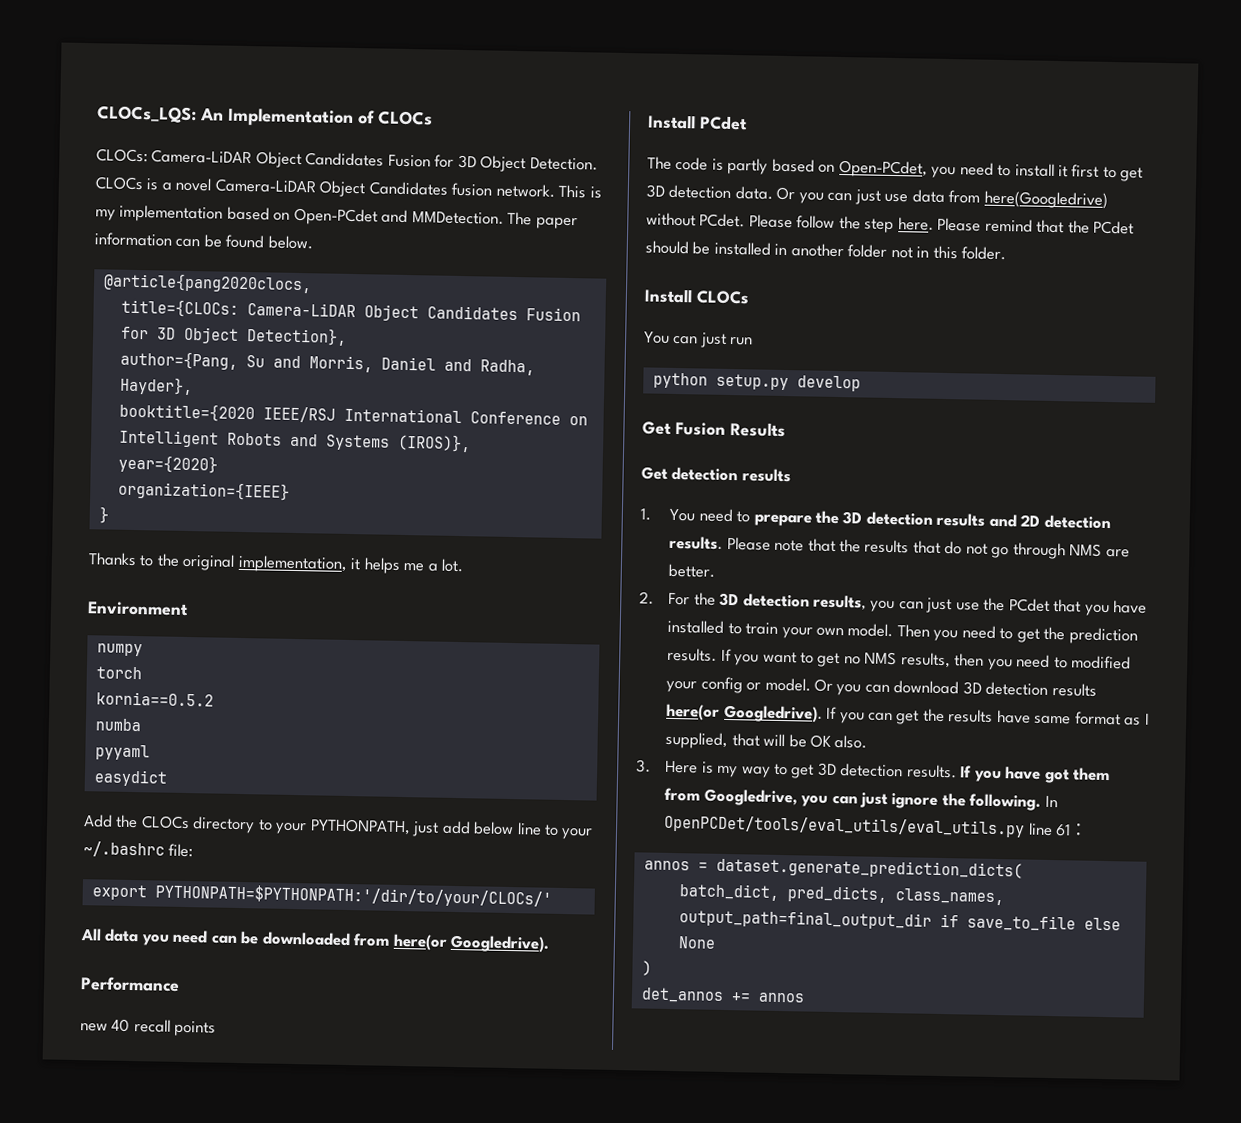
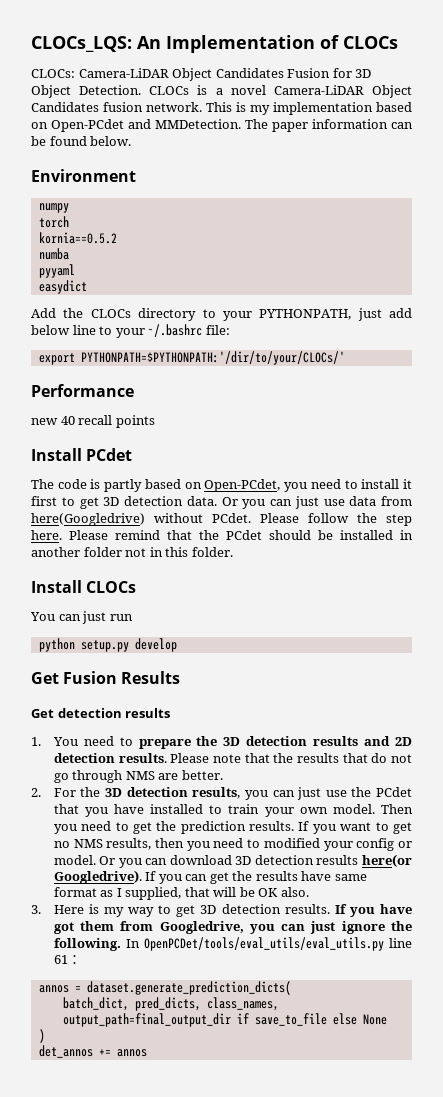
[102,272,312,294] [120,298,581,322] [120,326,347,346] [119,350,535,376] [119,376,193,396] [118,402,588,426] [118,429,471,453] [117,454,218,474] [117,480,290,501] [98,506,109,524] [88,552,465,574] // @article{pang2020clocs, // title={CLOCs: Camera-LiDAR Object Candidates Fusion for 3D Object Detection}, // author={Pang, Su and Morris, Daniel and Radha, Hayder}, // booktitle={2020 IEEE/RSJ International Conference on Intelligent Robots and Systems (IROS)}, // year={2020} // organization={IEEE} // } // Thanks to the original implementation, it helps me a lot. -> (132, 141) none
[80,928,551,953] // All data you need can be downloaded from here(or Googledrive). -> (345, 358) none

